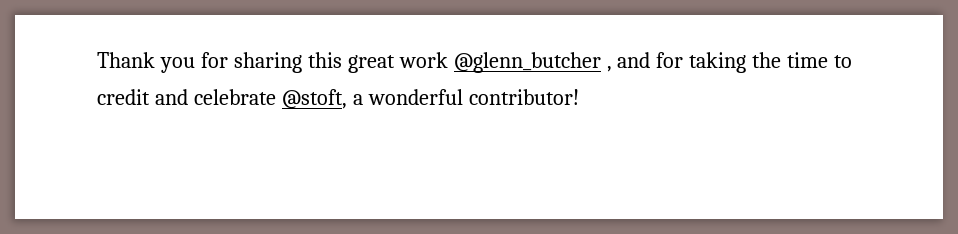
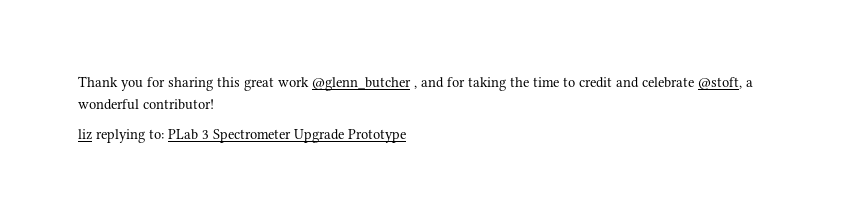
(579, 97) none -> [78,129,406,143] // liz replying to: PLab 3 Spectrometer Upgrade Prototype

